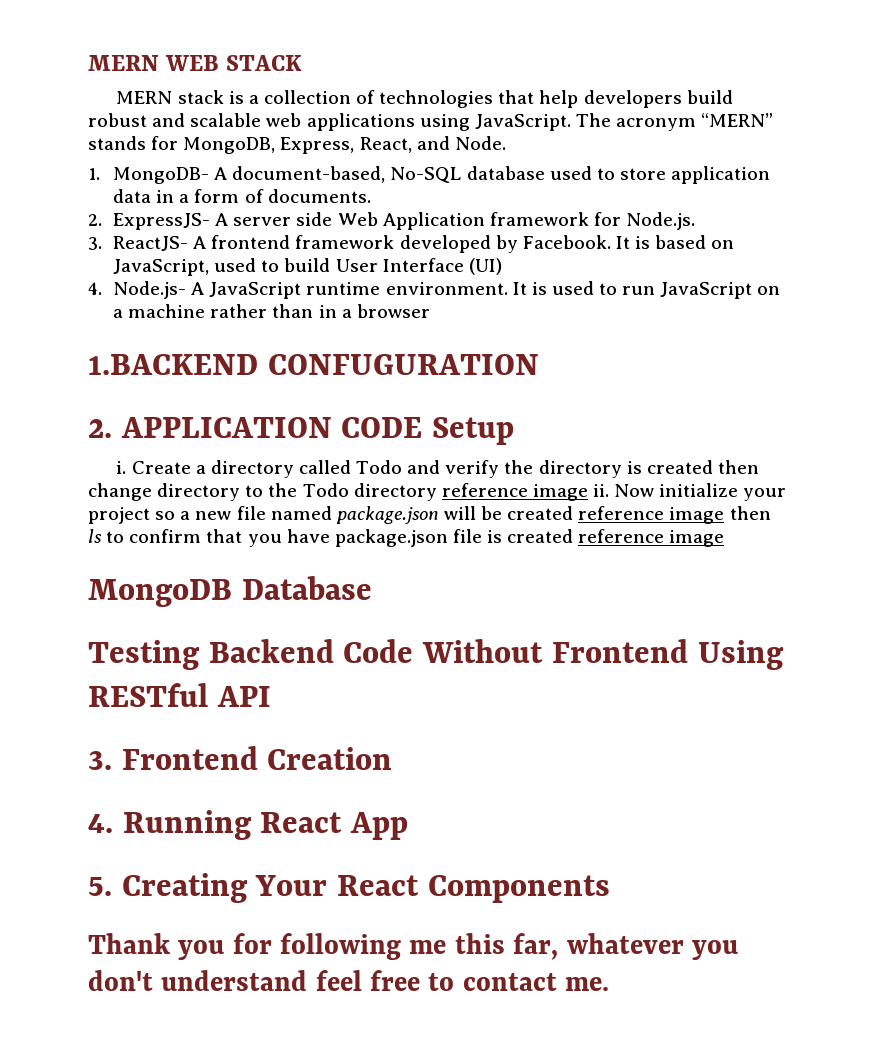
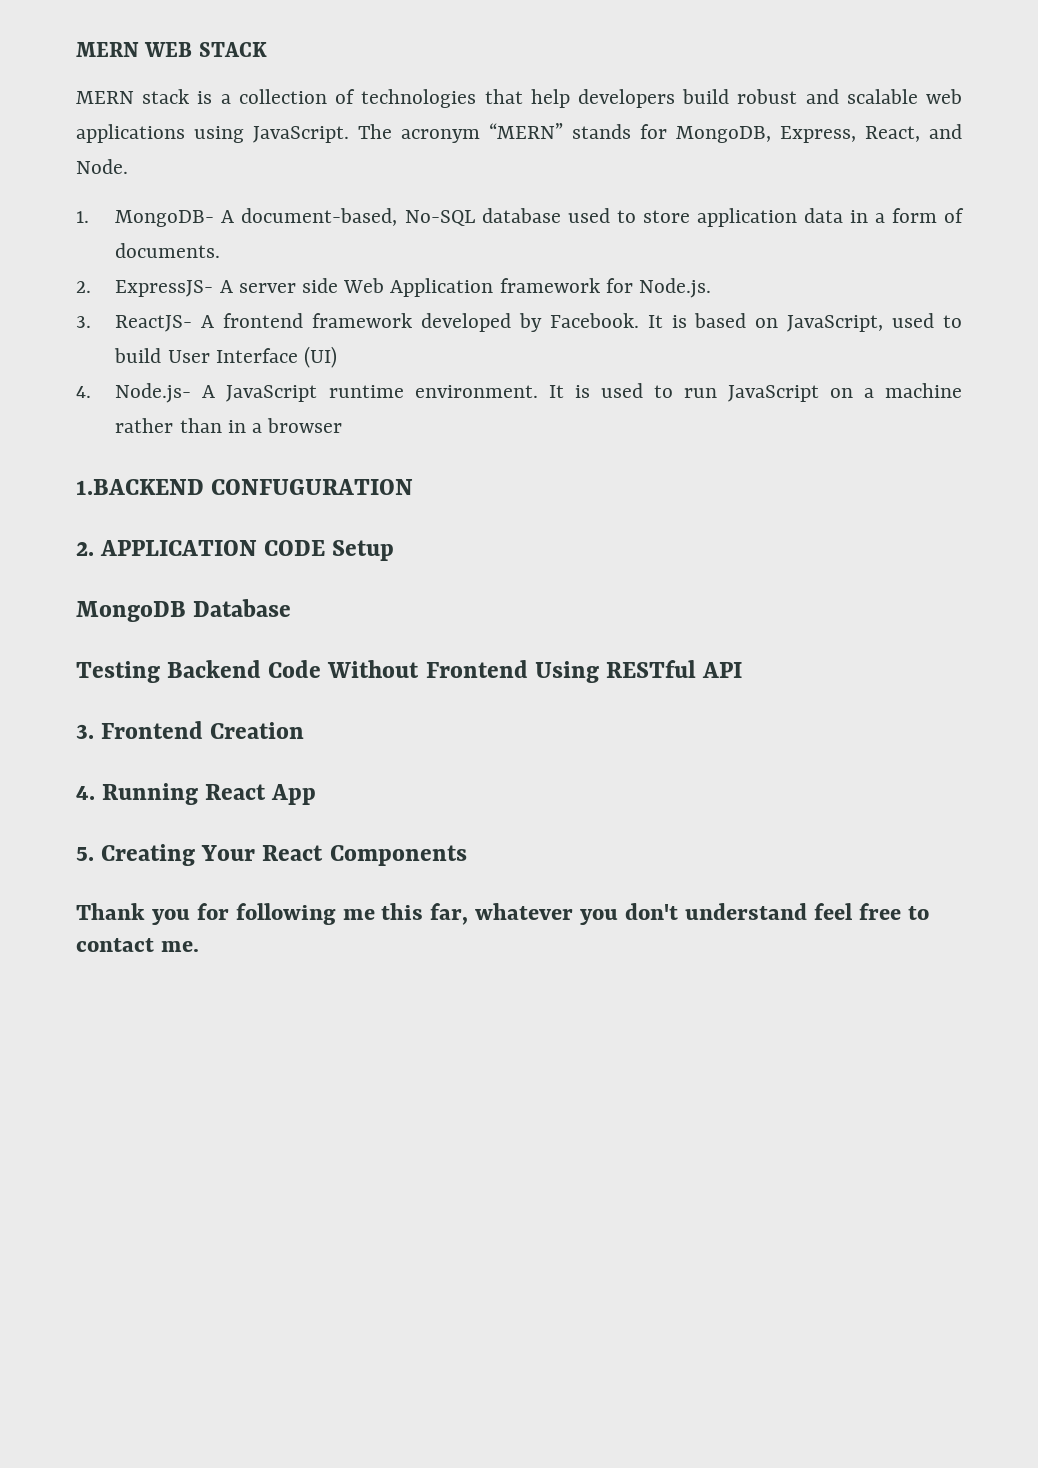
[116,460,759,478] [88,483,787,501] [88,506,771,524] [88,529,725,547] // i. Create a directory called Todo and verify the directory is created then change directory to the Todo directory reference image ii. Now initialize your project so a new file named package.json will be created reference image then ls to confirm that you have package.json file is created reference image -> (395, 550) none

